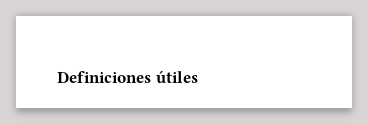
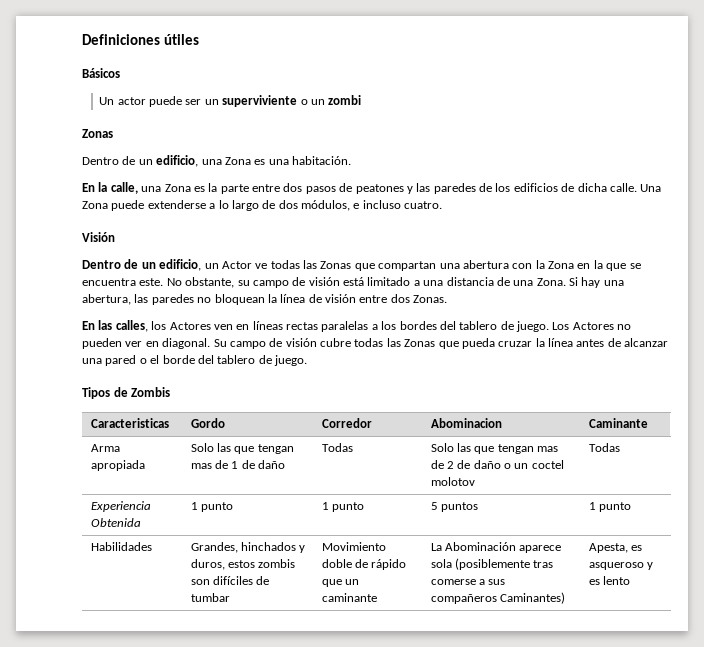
(198, 76) none -> [82,68,120,78] [99,95,362,107] [82,129,113,138] [82,155,351,167] [82,182,662,194] [82,200,443,211] [82,232,115,242] [82,259,641,271] [82,277,624,288] [82,294,448,305] [82,320,632,332] [82,338,669,349] [82,355,307,366] [82,387,171,399] [90,418,169,428] [190,418,225,428] [321,418,372,428] [430,418,502,428] [588,418,648,428] [90,444,120,452] [90,460,145,471] [190,443,294,454] [190,460,286,469] [321,443,353,452] [430,443,559,454] [430,460,564,469] [430,477,475,486] [588,443,620,452] [90,501,151,512] [90,518,141,527] [190,502,233,512] [321,502,364,512] [430,502,478,512] [588,502,631,512] [90,542,152,551] [190,542,306,553] [190,559,296,570] [190,576,270,585] [190,593,230,602] [321,542,386,551] [321,559,407,570] [321,579,359,587] [321,593,377,602] [430,542,562,553] [430,558,554,570] [430,579,506,585] [430,592,565,604] [588,543,642,553] [588,562,653,570] [588,576,630,585] // Básicos // Un actor puede ser un superviviente o un zombi // Zonas // Dentro de un edificio, una Zona es una habitación. // En la calle, una Zona es la parte entre dos pasos de peatones y las paredes de los edificios de dicha calle. Una Zona puede extenderse a lo largo de dos módulos, e incluso cuatro. // Visión // Dentro de un edificio, un Actor ve todas las Zonas que compartan una abertura con la Zona en la que se encuentra este. No obstante, su campo de visión está limitado a una distancia de una Zona. Si hay una abertura, las paredes no bloquean la línea de visión entre dos Zonas. // En las calles, los Actores ven en líneas rectas paralelas a los bordes del tablero de juego. Los Actores no pueden ver en diagonal. Su campo de visión cubre todas las Zonas que pueda cruzar la línea antes de alcanzar una pared o el borde del tablero de juego. // Tipos de Zombis // Caracteristicas | Gordo | Corredor | Abominacion | Caminante // Arma apropiada | Solo las que tengan mas de 1 de daño | Todas | Solo las que tengan mas de 2 de daño o un coctel molotov | Todas // Experiencia Obtenida | 1 punto | 1 punto | 5 puntos | 1 punto // Habilidades | Grandes, hinchados y duros, estos zombis son difíciles de tumbar | Movimiento doble de rápido que un caminante | La Abominación aparece sola (posiblemente tras comerse a sus compañeros Caminantes) | Apesta, es asqueroso y es lento

